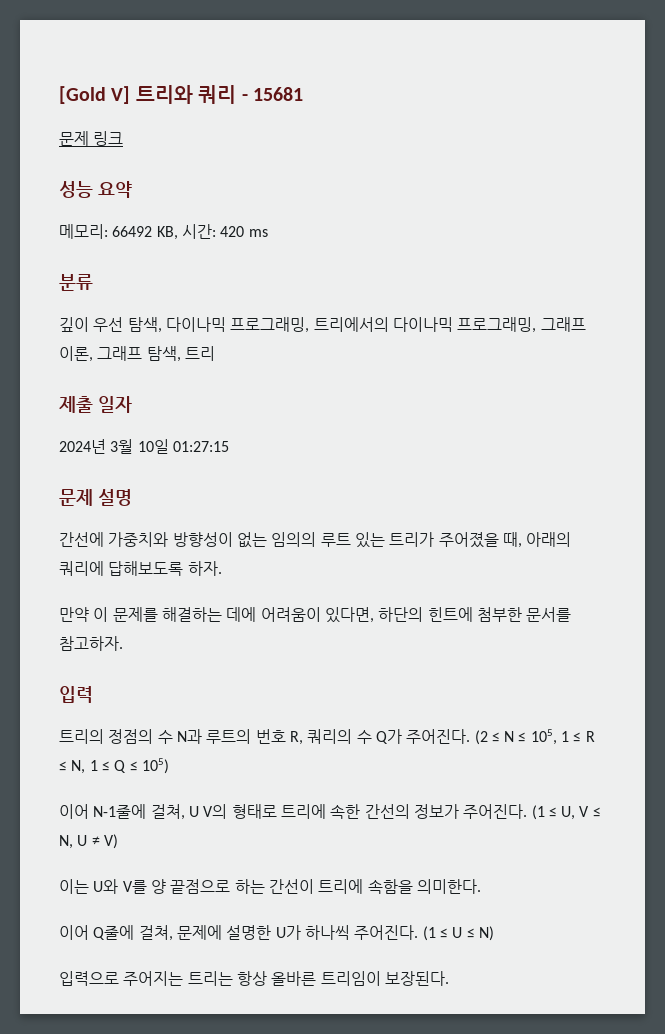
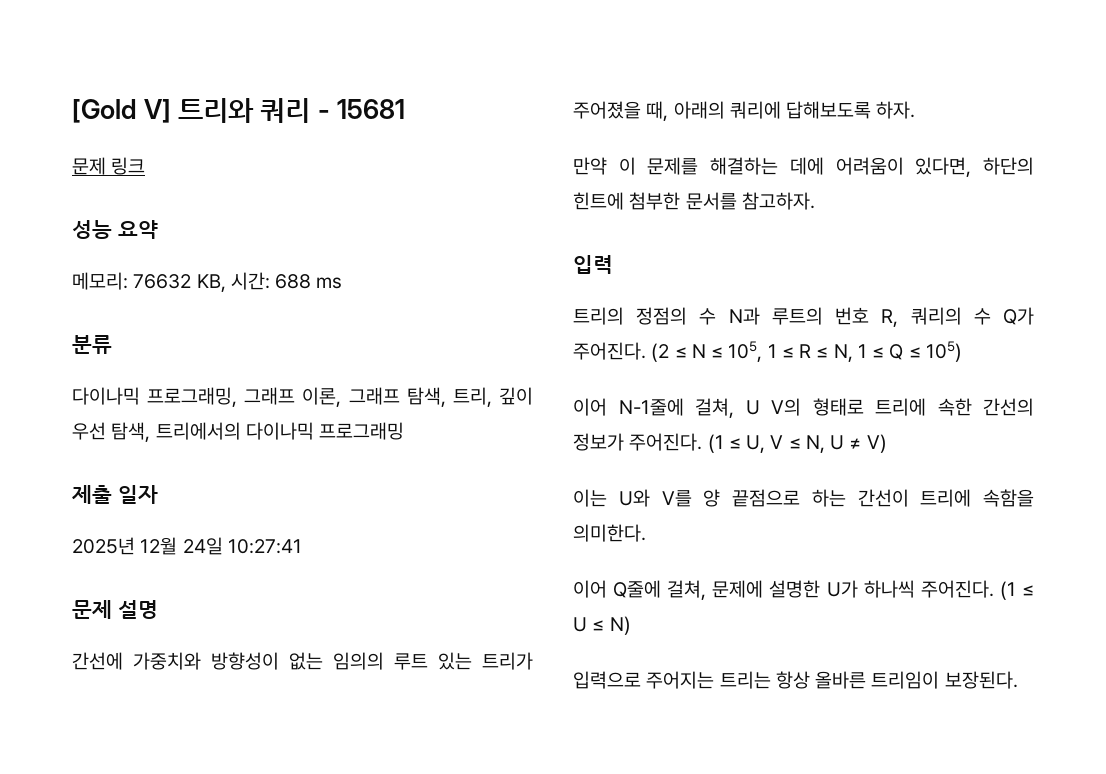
[112,226,153,237] 66492 -> [133,274,192,289] 76632
[220,226,245,237] 420 -> [275,274,312,289] 688
[59,317,389,333] 깊이 우선 탐색, 다이나믹 프로그래밍, 트리에서의 -> (112, 344) none
[184,346,215,361] [59,396,132,413] [59,439,229,454] 트리 // 제출 일자 // 2024년 3월 10일 01:27:15 -> [452,387,534,407] [72,422,405,442] [72,485,158,504] [72,537,302,555] 트리, 깊이 우선 탐색, 트리에서의 다이나믹 프로그래밍 // 제출 일자 // 2025년 12월 24일 10:27:41

